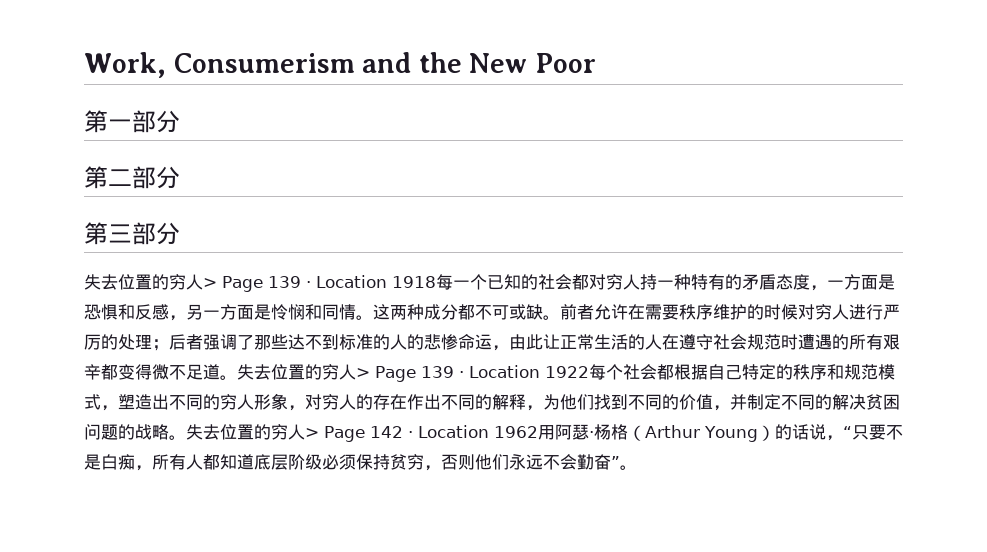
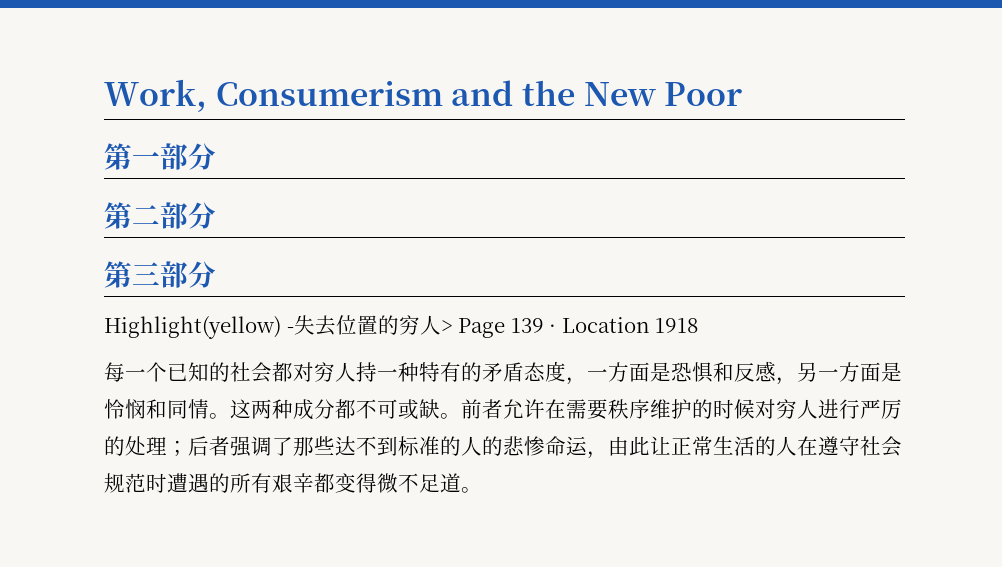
(180, 233) none -> [104,316,294,339] Highlight(yellow) -
(436, 282) none -> (699, 325) //
[237,364,895,382] [84,393,900,411] [84,424,903,442] [84,454,637,471] 失去位置的穷人> Page 139 · Location 1922每个社会都根据自己特定的秩序和规范模式，塑造出不同的穷人形象，对穷人的存在作出不同的解释，为他们找到不同的价值，并制定不同的解决贫困问题的战略。失去位置的穷人> Page 142 · Location 1962用阿瑟·杨格（Arthur Young）的话说，“只要不是白痴，所有人都知道底层阶级必须保持贫穷，否则他们永远不会勤奋”。 -> (482, 490) none

